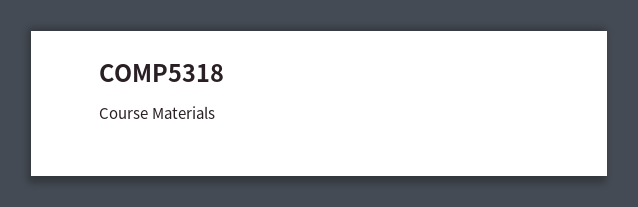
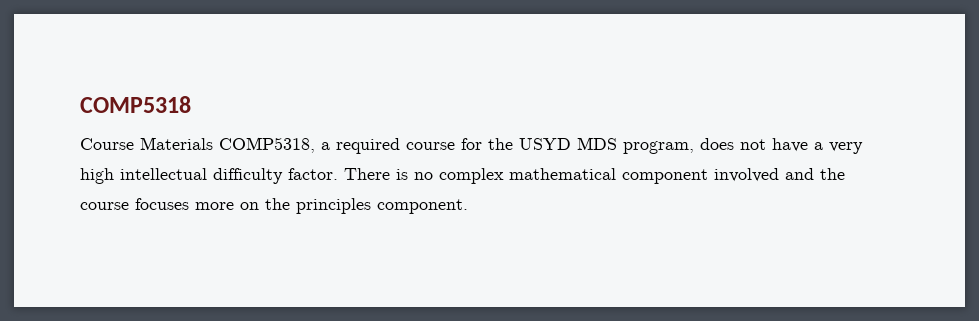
(216, 112) none -> [219,137,863,154] [80,168,845,184] [80,198,468,214] COMP5318, a required course for the USYD MDS program, does not have a very high intellectual difficulty factor. There is no complex mathematical component involved and the course focuses more on the principles component.

